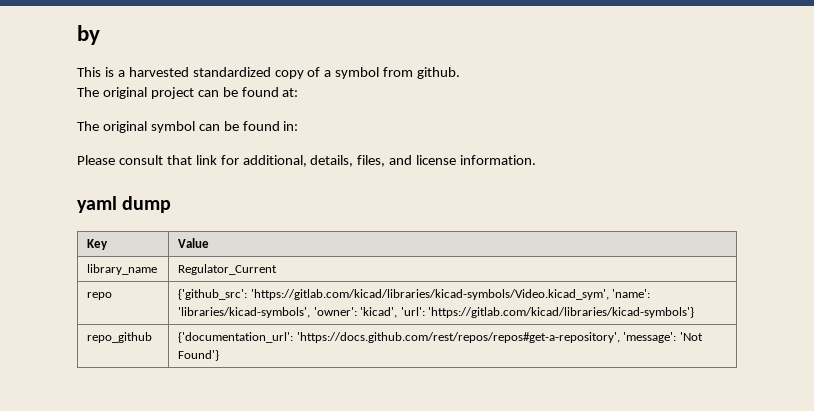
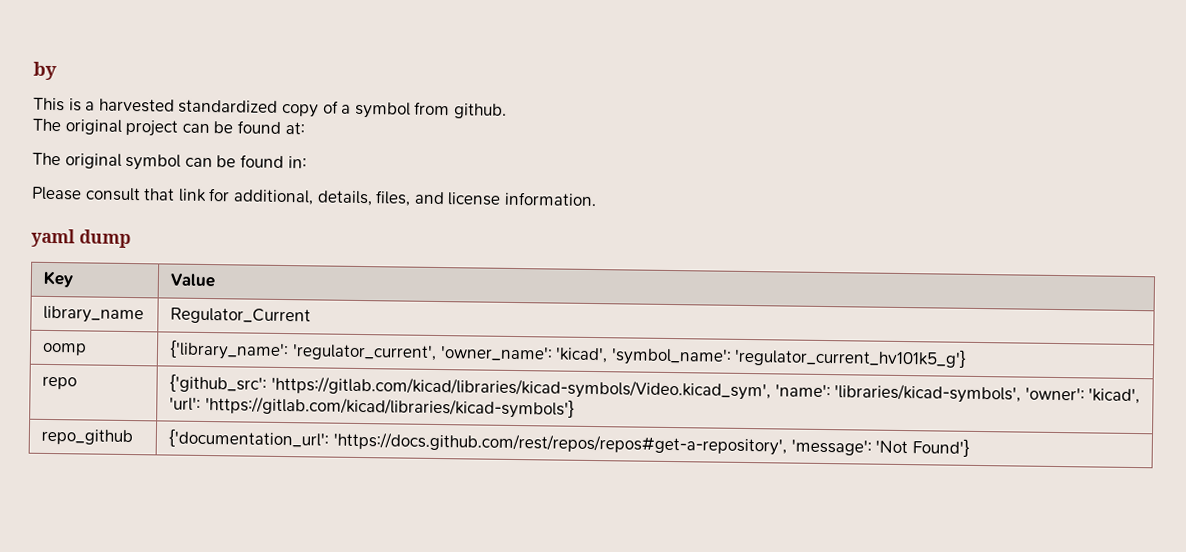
(278, 269) none -> [42,342,88,356] [169,339,968,368] // oomp | {'library_name': 'regulator_current', 'owner_name': 'kicad', 'symbol_name': 'regulator_current_hv101k5_g'}

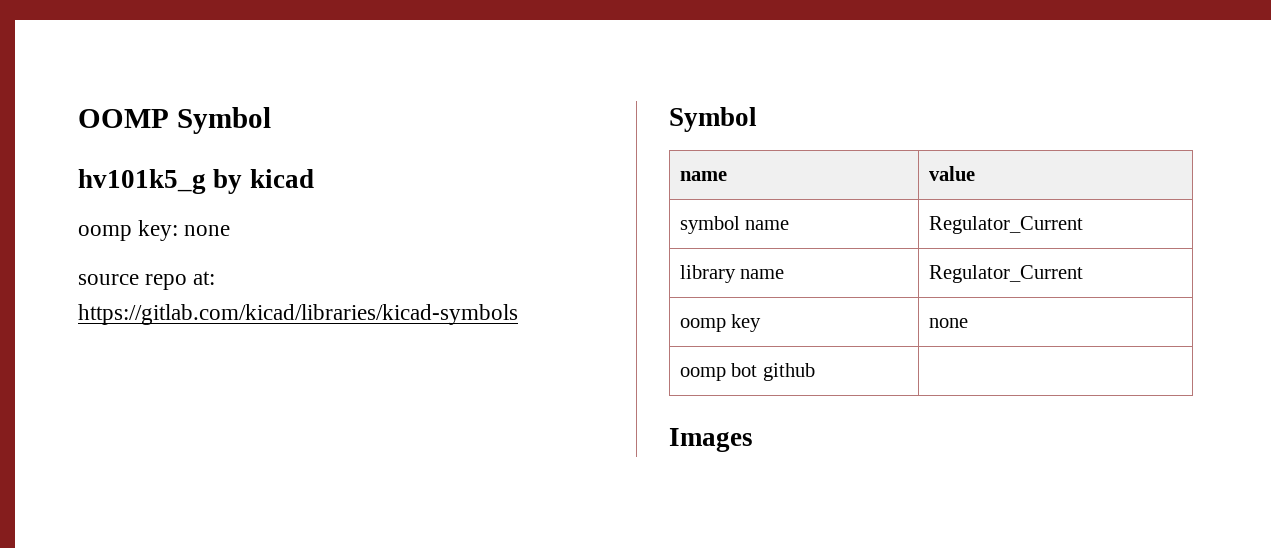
[33,61,57,81] [33,97,507,119] [32,118,305,137] [32,152,307,171] [31,186,597,207] [31,228,131,249] [43,270,75,288] [170,273,216,288] [43,305,145,324] [170,307,312,325] [42,342,88,356] [169,339,968,368] [42,375,78,390] [169,373,1141,405] [169,394,575,419] [41,428,134,446] [168,428,970,457] by // This is a harvested standardized copy of a symbol from github. // The original project can be found at: // The original symbol can be found in: // Please consult that link for additional, details, files, and license information. // yaml dump // Key | Value // library_name | Regulator_Current // oomp | {'library_name': 'regulator_current', 'owner_name': 'kicad', 'symbol_name': 'regulator_current_hv101k5_g'} // repo | {'github_src': 'https://gitlab.com/kicad/libraries/kicad-symbols/Video.kicad_sym', 'name': 'libraries/kicad-symbols', 'owner': 'kicad', 'url': 'https://gitlab.com/kicad/libraries/kicad-symbols'} // repo_github | {'documentation_url': 'https://docs.github.com/rest/repos/repos#get-a-repository', 'message': 'Not Found'} -> [78,107,271,134] [78,169,314,194] [78,220,231,241] [78,271,216,290] [78,304,518,325] [669,107,757,132] [679,171,727,181] [928,166,975,181] [679,216,790,234] [928,216,1083,234] [679,265,785,283] [928,265,1083,283] [679,314,762,332] [928,318,968,328] [679,363,815,381] [669,428,753,452] OOMP Symbol // hv101k5_g by kicad // oomp key: none // source repo at: https://gitlab.com/kicad/libraries/kicad-symbols // Symbol // name | value // symbol name | Regulator_Current // library name | Regulator_Current // oomp key | none // oomp bot github | // Images

